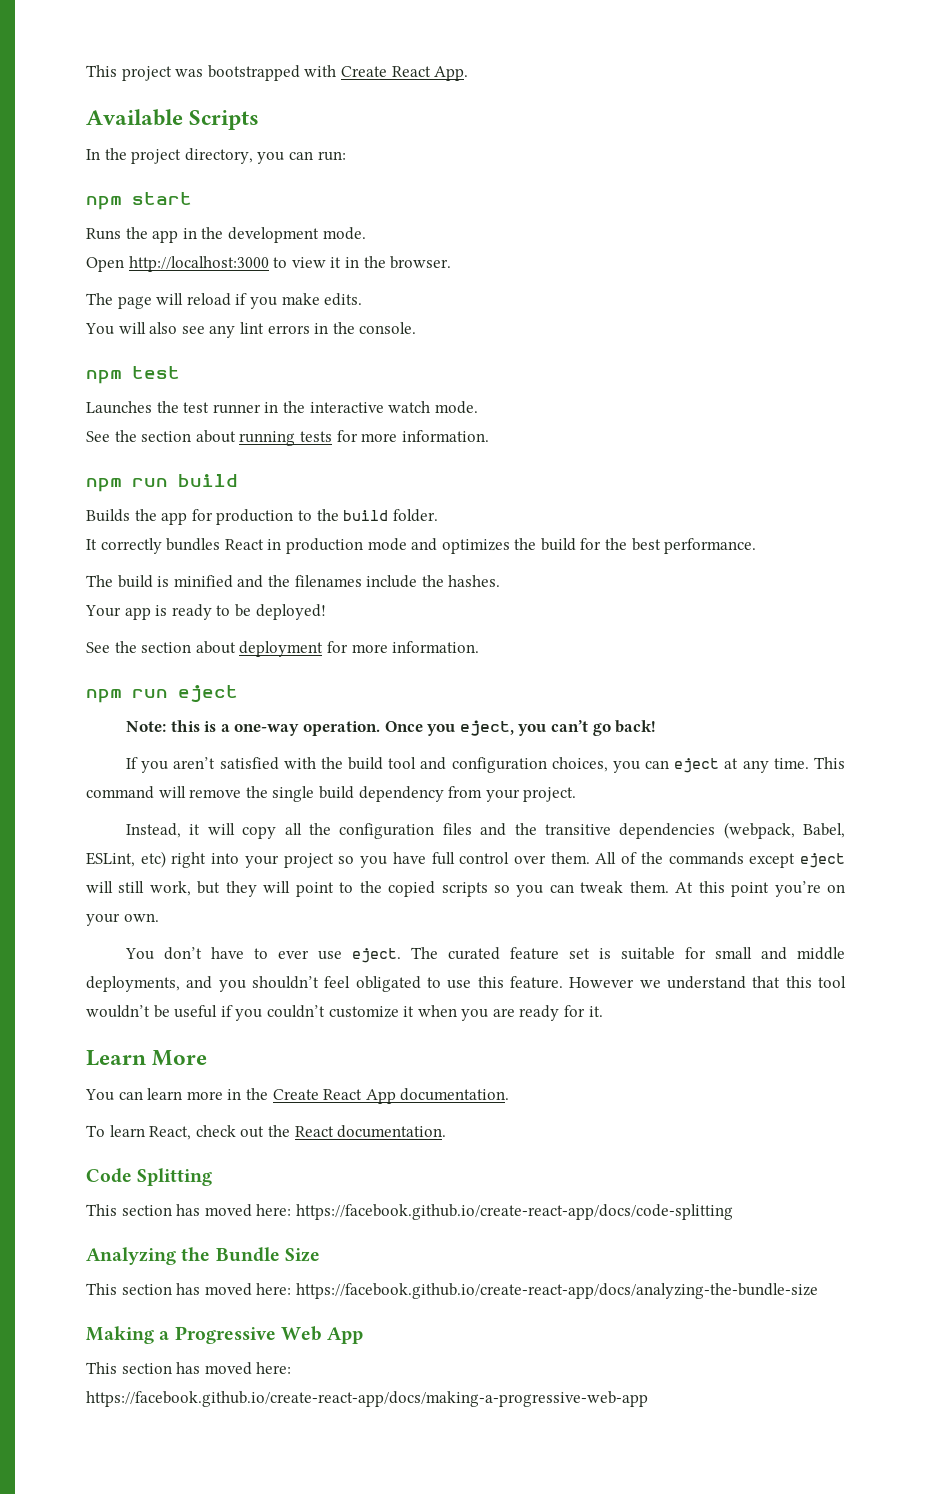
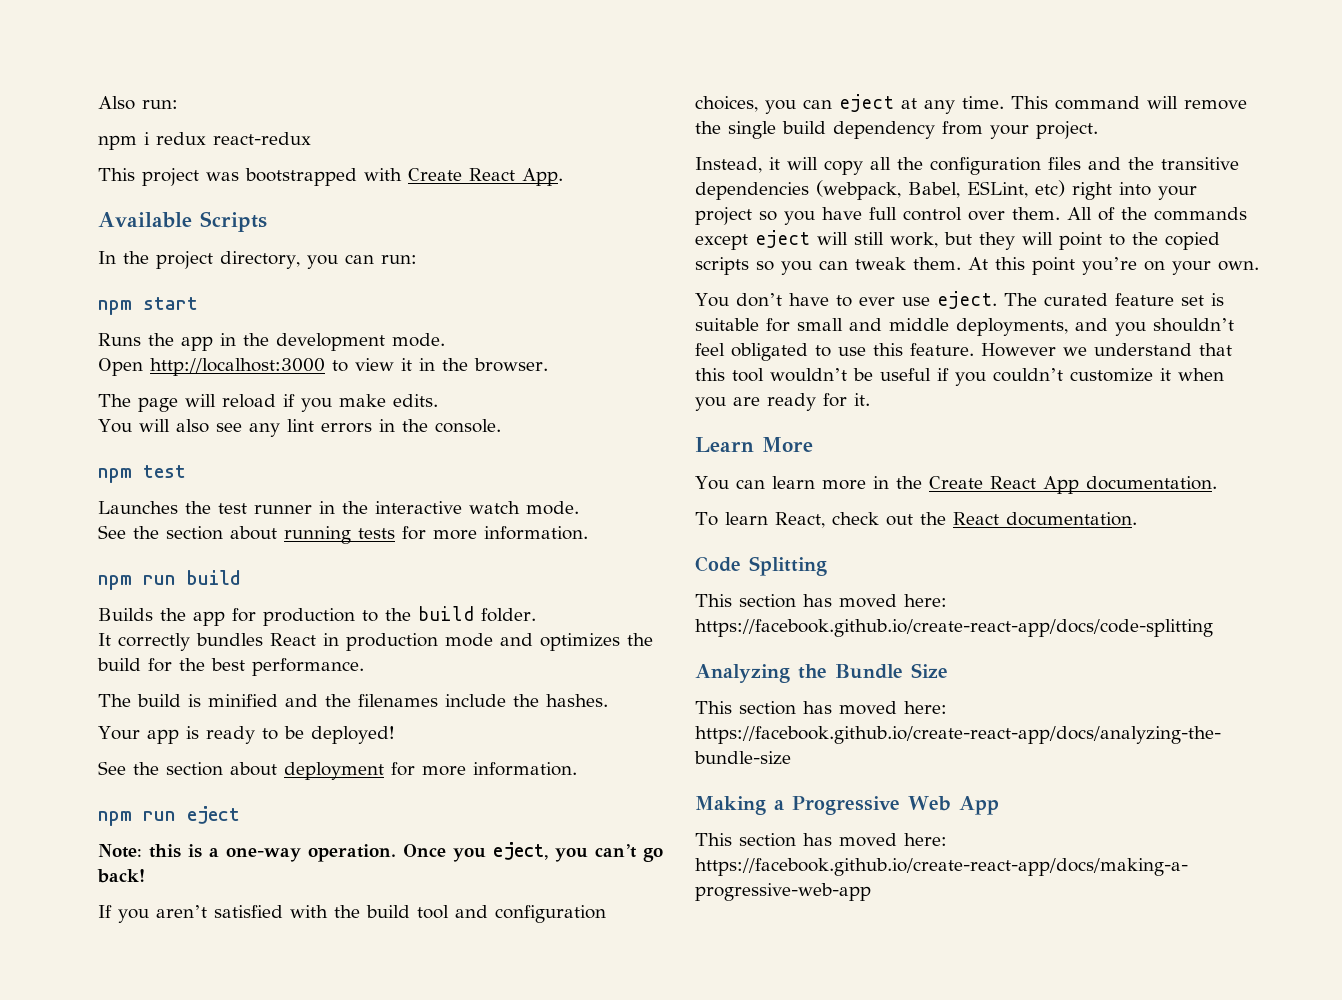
(86, 71) none -> [98,96,178,110] [98,132,311,150] Also run: // npm i redux react-redux //

